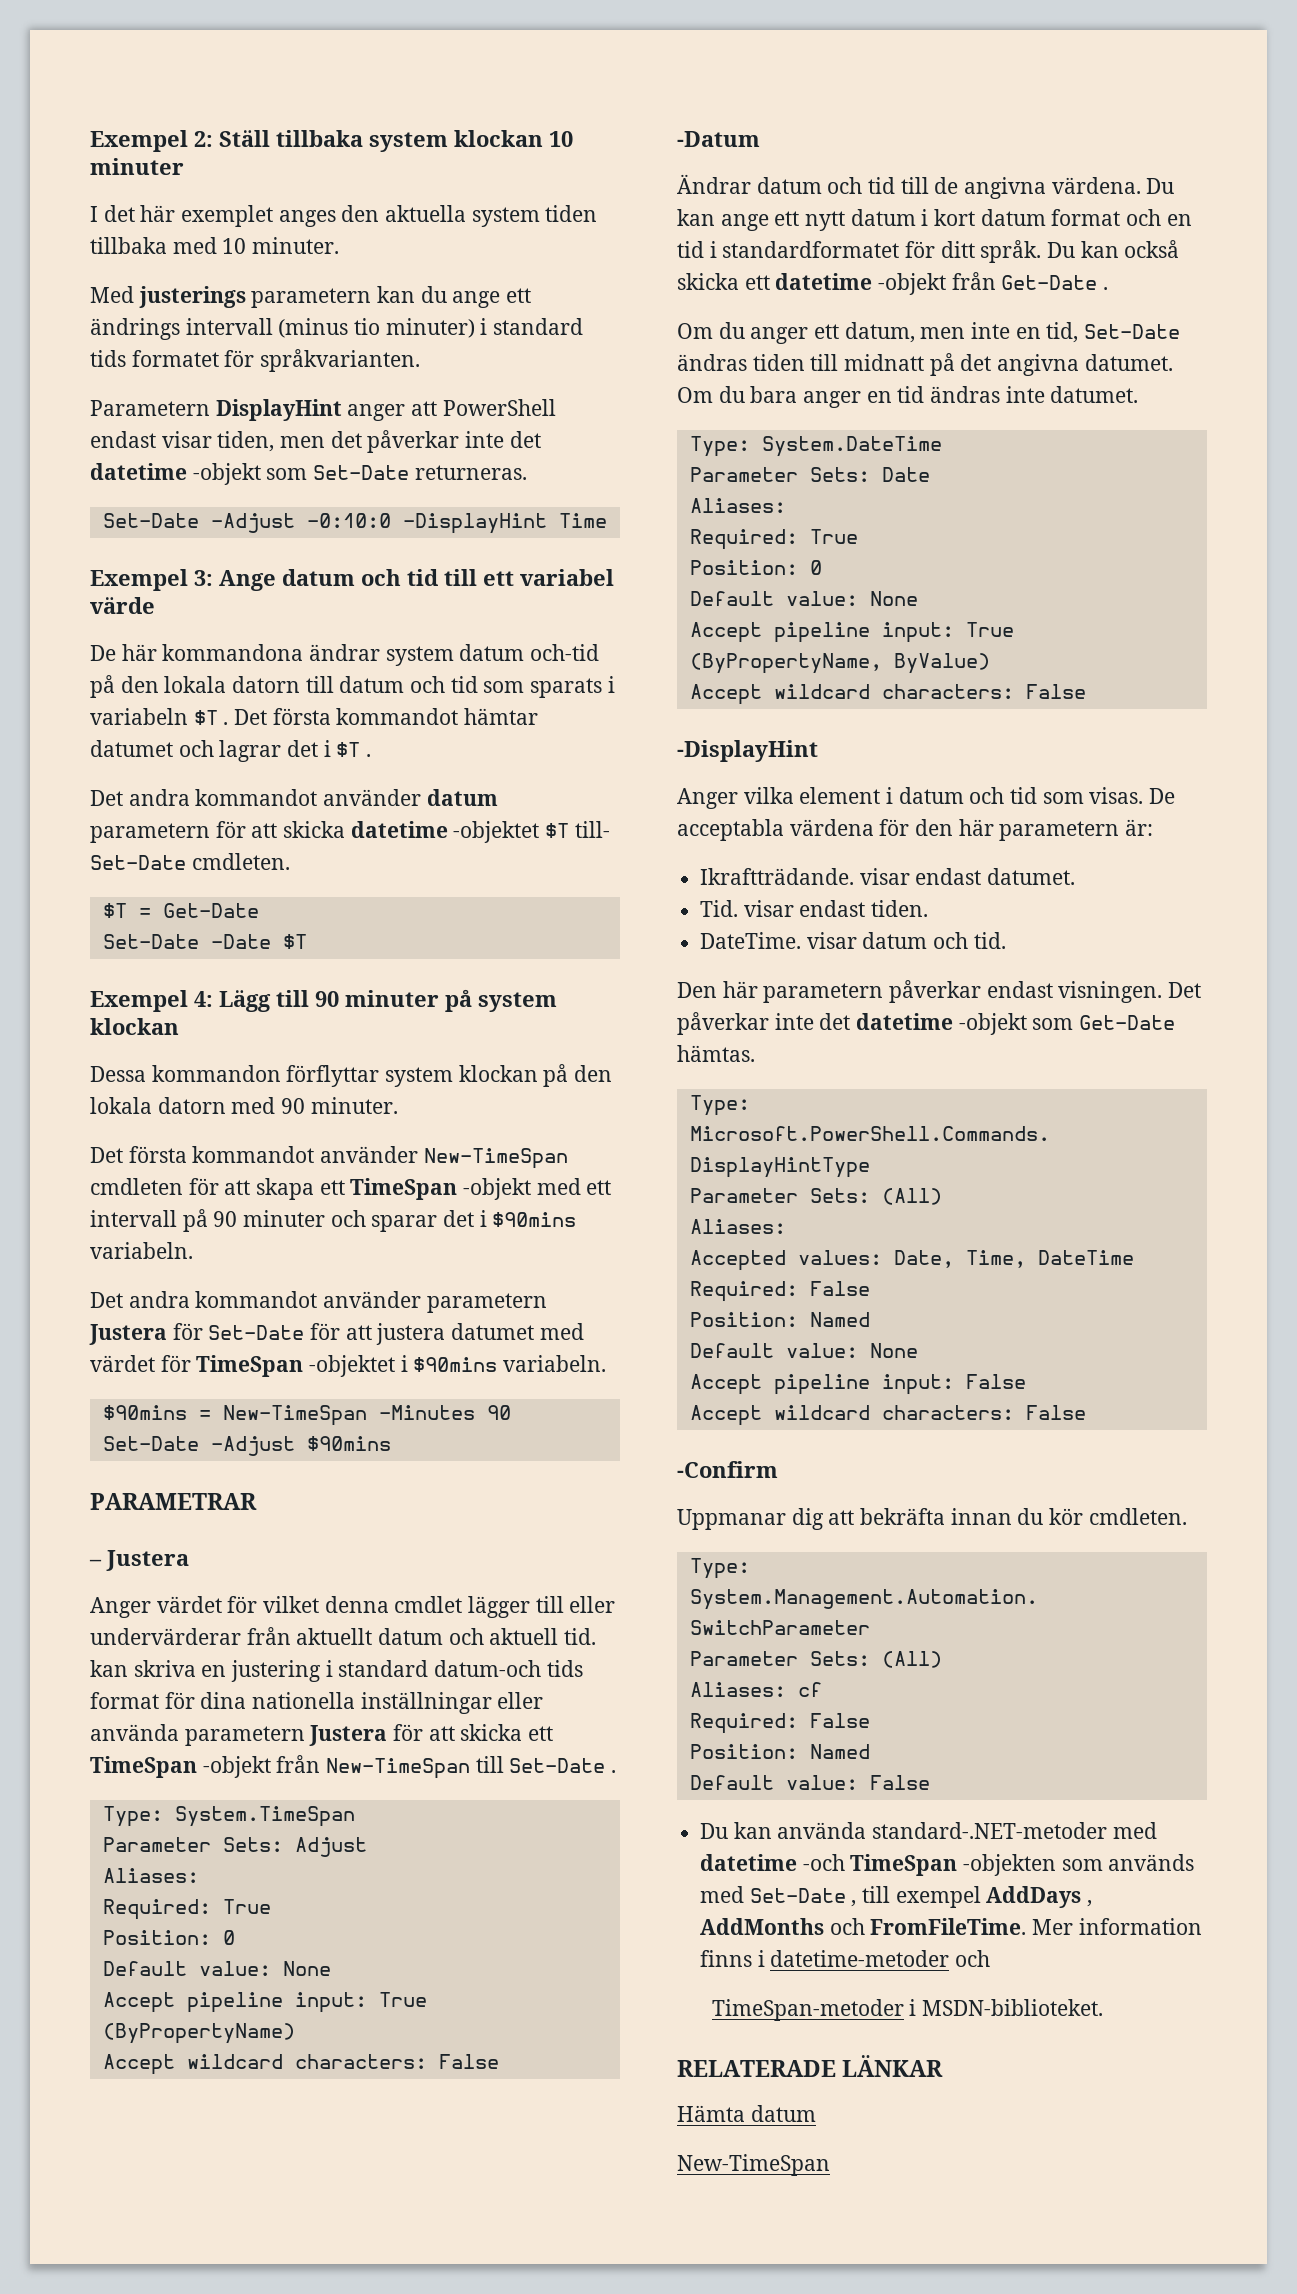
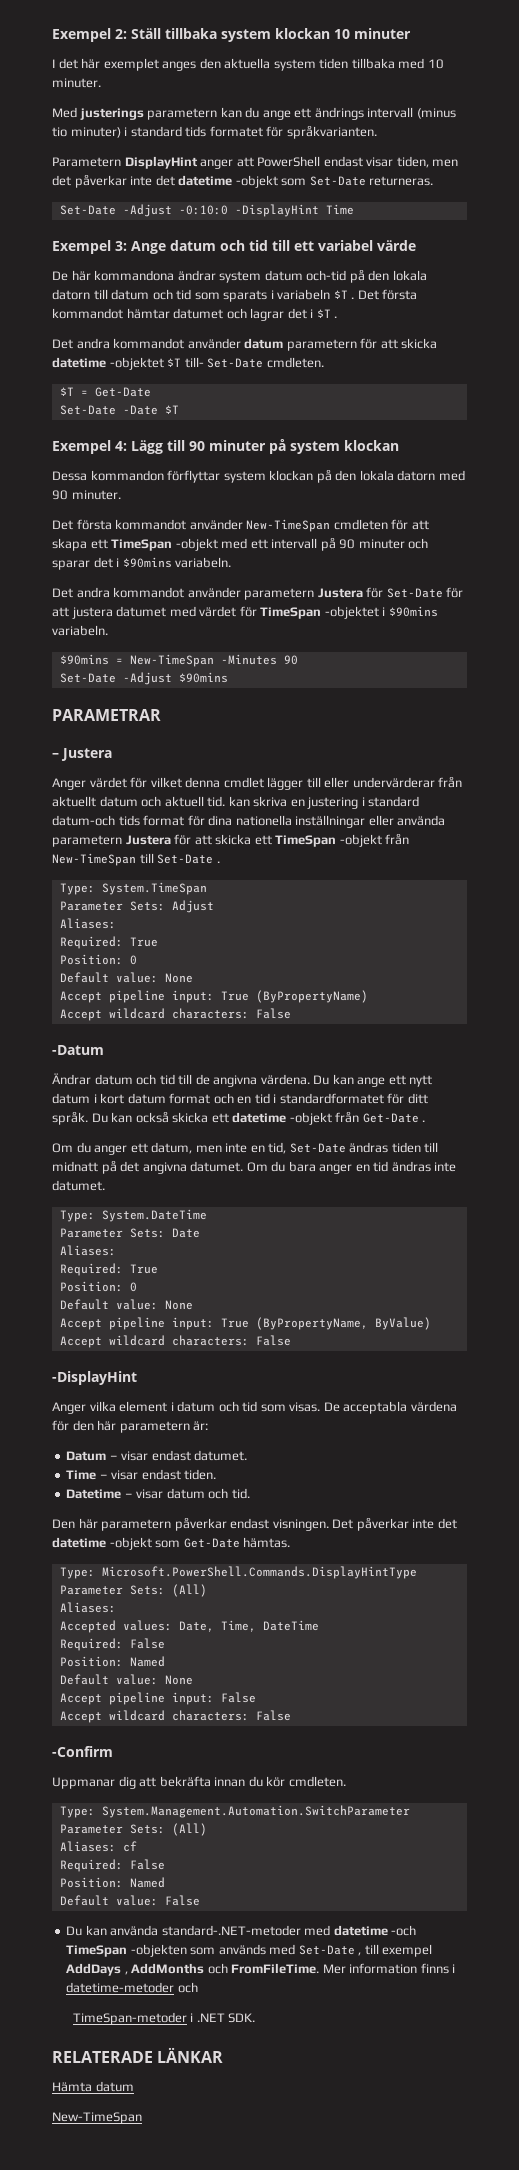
[700,868,855,885] Ikraftträdande. -> [66,1451,118,1461] Datum –
[700,900,739,917] Tid. -> [66,1470,108,1480] Time –
[700,932,802,949] DateTime. -> [66,1489,133,1499] Datetime –
[922,1999,1104,2016] MSDN-biblioteket. -> [196,2013,256,2023] .NET SDK.

